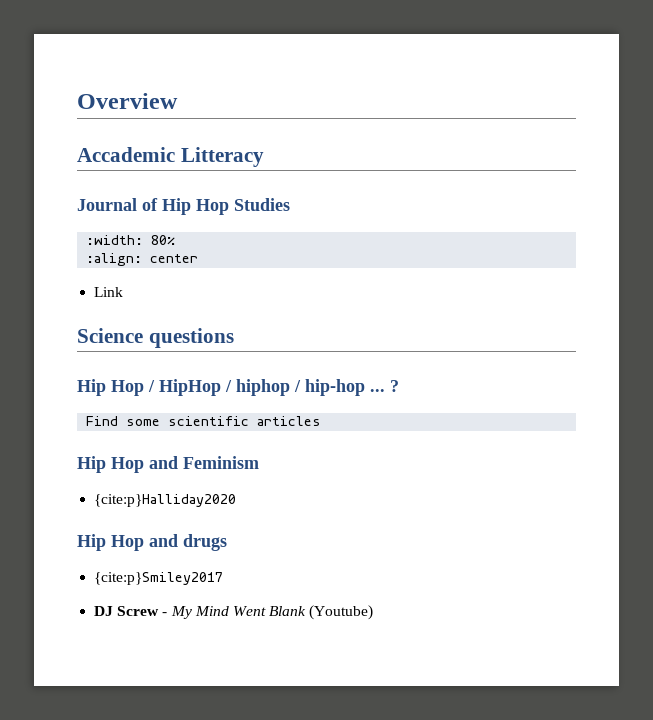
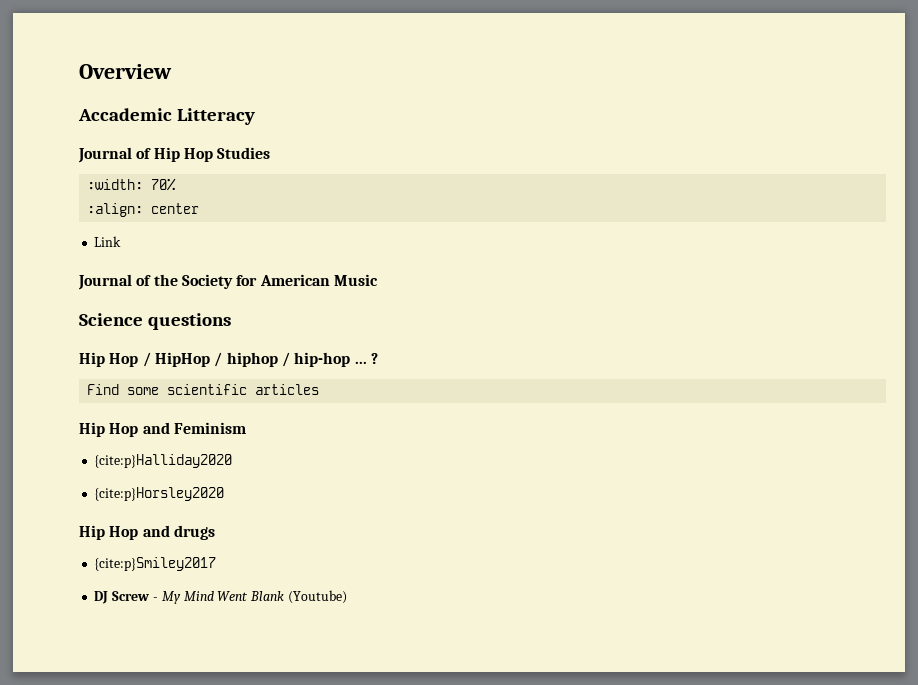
[151,235,176,245] 80% -> [151,178,177,191] 70%
(124, 292) none -> [78,274,378,290] // Journal of the Society for American Music
(237, 500) none -> [94,487,225,501] // {cite:p}Horsley2020

